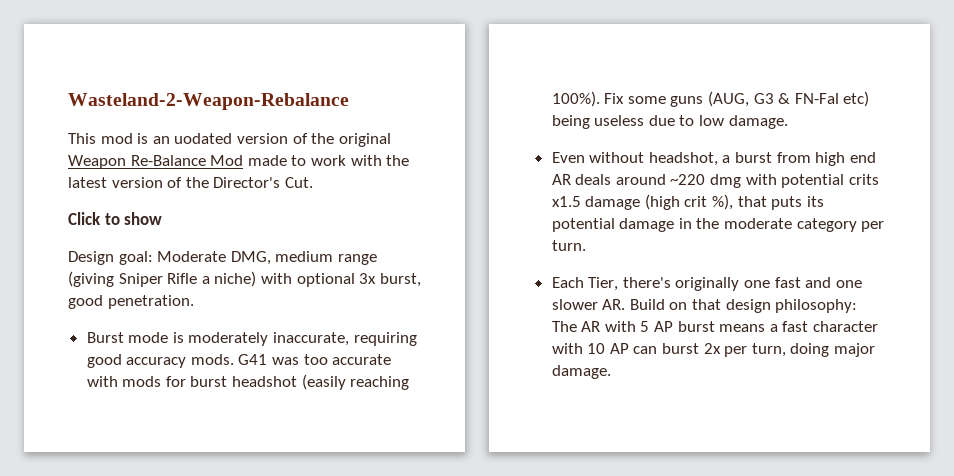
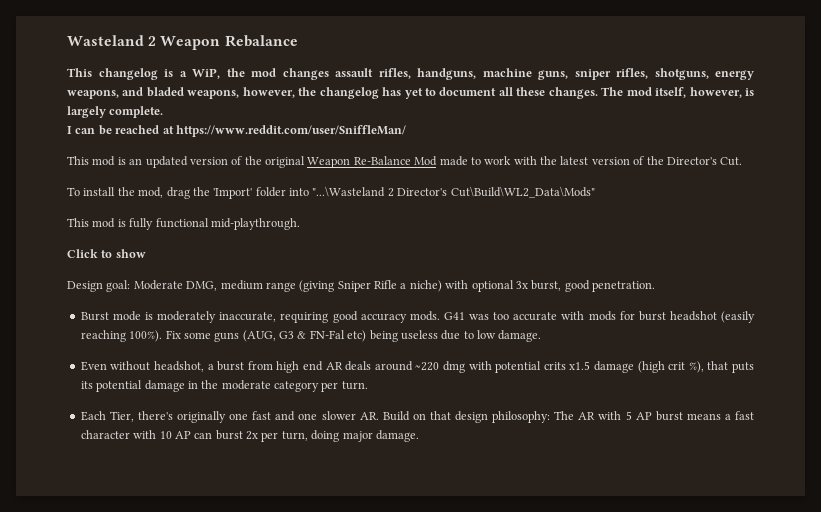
[68,93,349,110] Wasteland-2-Weapon-Rebalance -> [67,35,298,50] [67,68,754,80] [67,87,755,99] [67,106,164,118] [67,125,406,137] Wasteland 2 Weapon Rebalance // This changelog is a WiP, the mod changes assault rifles, handguns, machine guns, sniper rifles, shotguns, energy weapons, and bladed weapons, however, the changelog has yet to document all these changes. The mod itself, however, is largely complete. // I can be reached at https://www.reddit.com/user/SniffleMan/
[174,133,233,144] uodated -> [145,156,188,168] updated
(313, 182) none -> [67,186,595,199] [67,218,300,230] // To install the mod, drag the 'Import' folder into "...\Wasteland 2 Director's Cut\Build\WL2_Data\Mods" // This mod is fully functional mid-playthrough.

